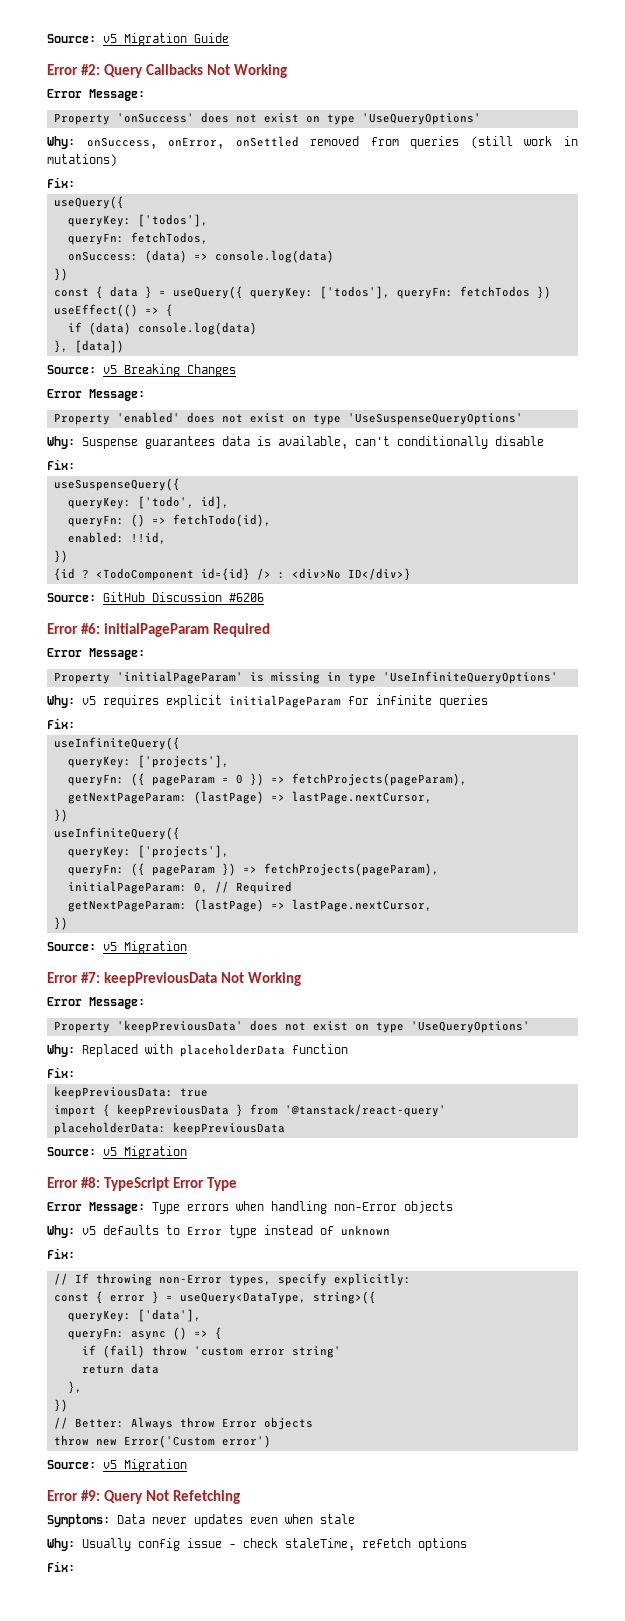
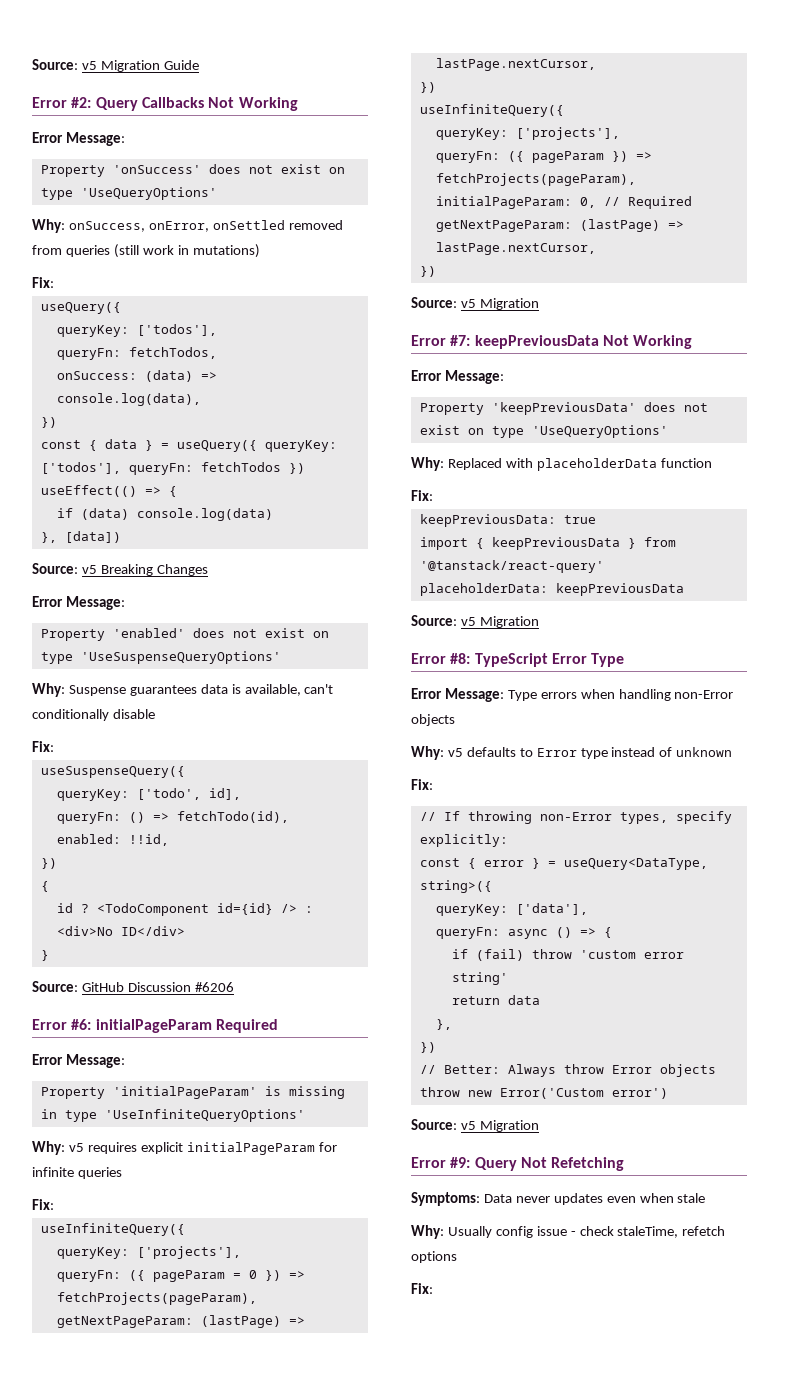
[214,250,334,263] console.log(data) -> [56,393,201,406] console.log(data),
[53,568,75,581] {id -> [40,881,49,892] [56,903,73,913] { // id
[347,568,411,581] ID</div>} -> [120,926,185,936] [40,950,49,961] ID</div> // }

